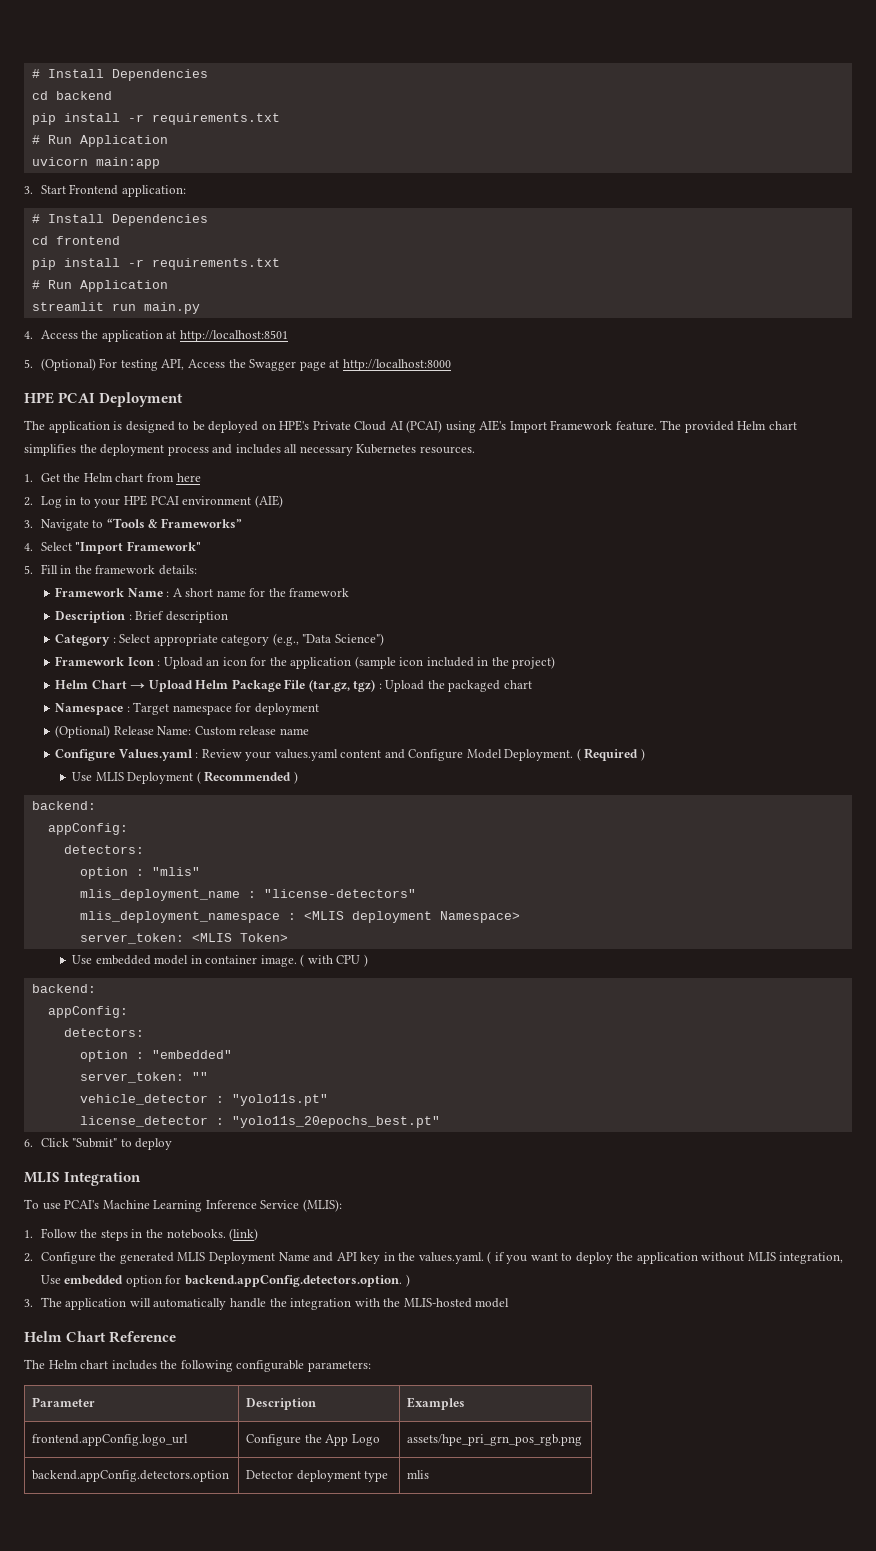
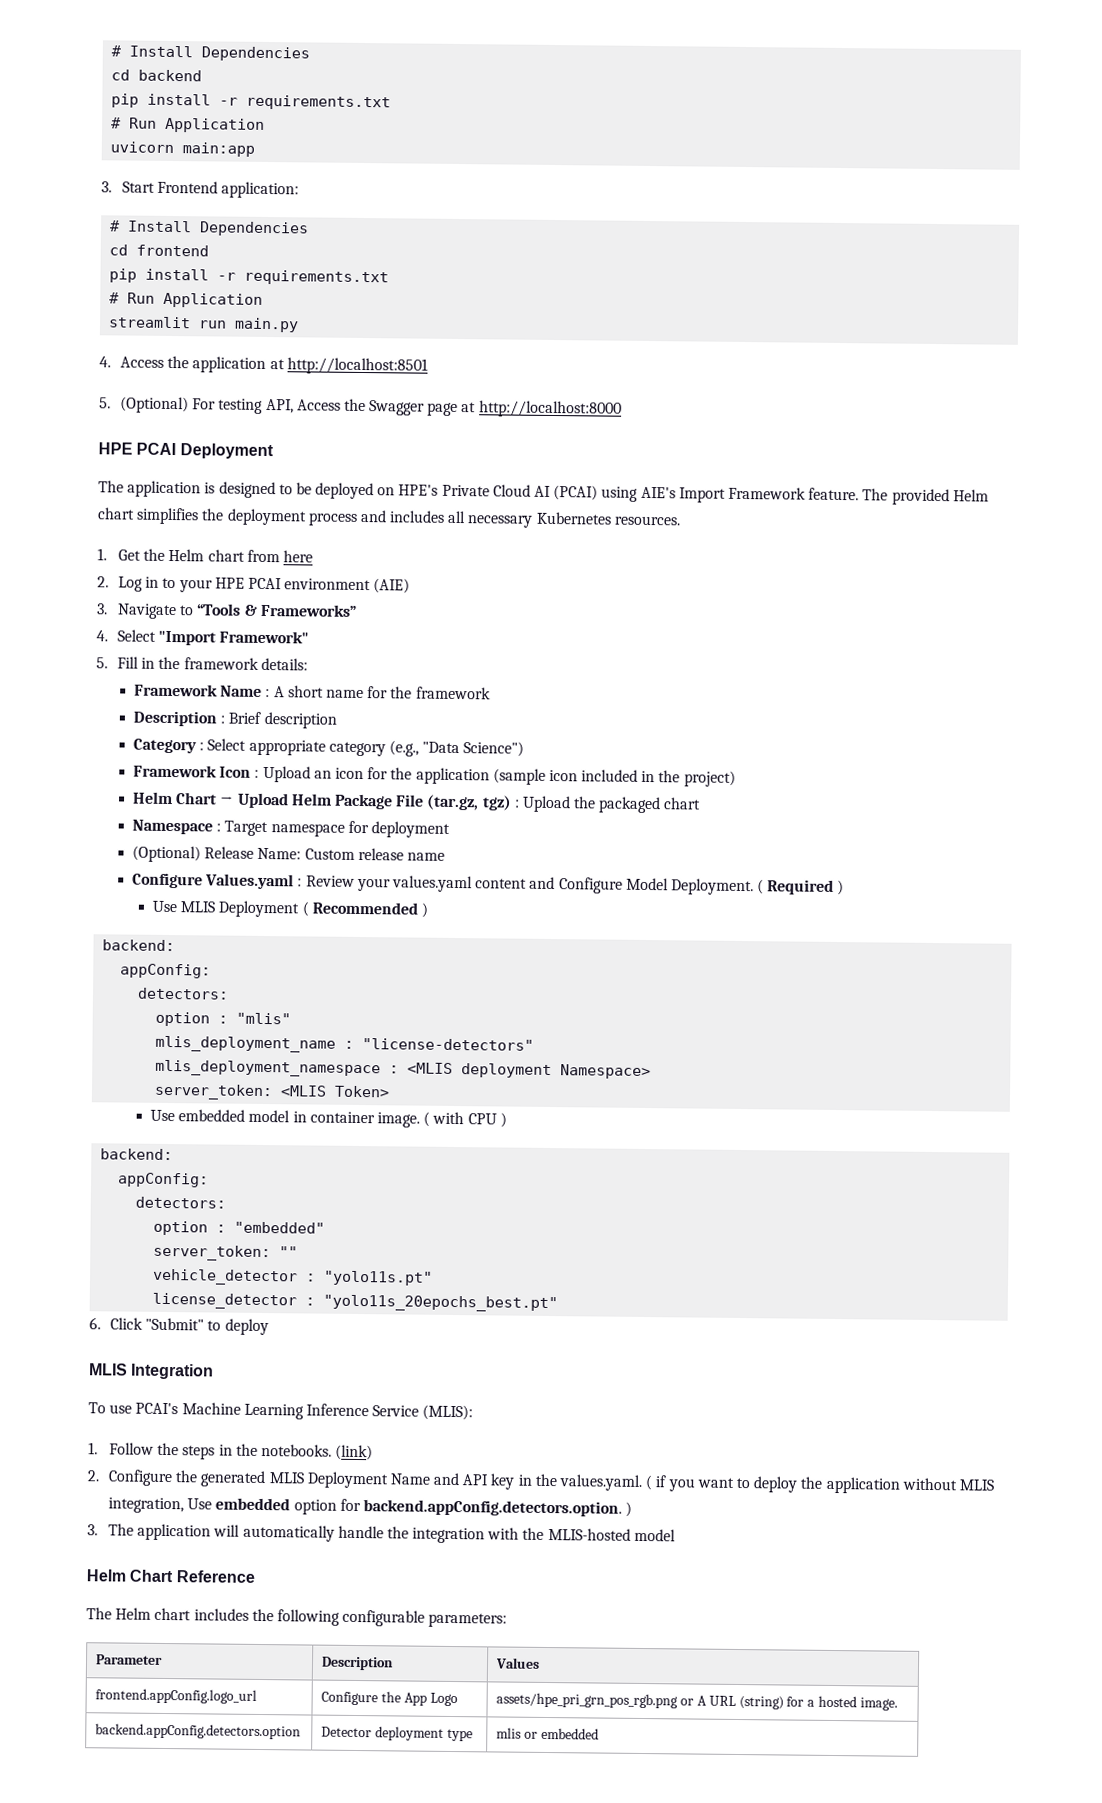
[407,1397,466,1410] Examples -> [495,1657,541,1669] Values
(583, 1440) none -> [680,1695,898,1711] or A URL (string) for a hosted image.
(430, 1474) none -> [524,1727,600,1740] or embedded

